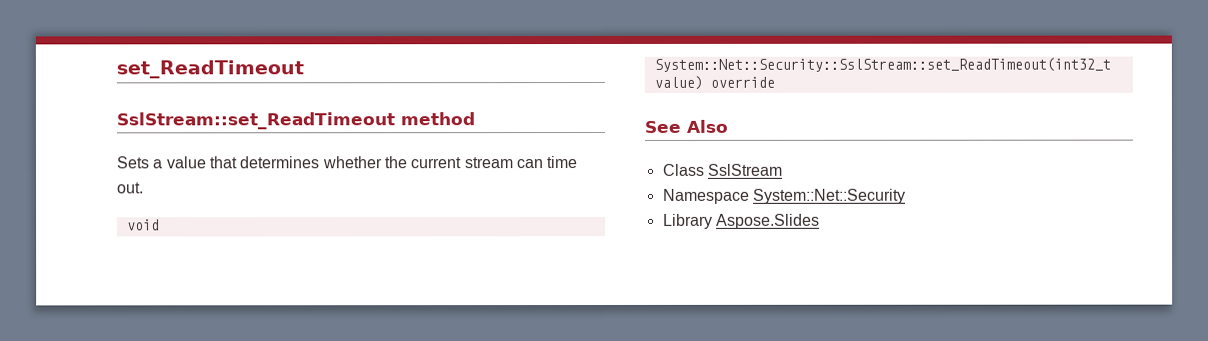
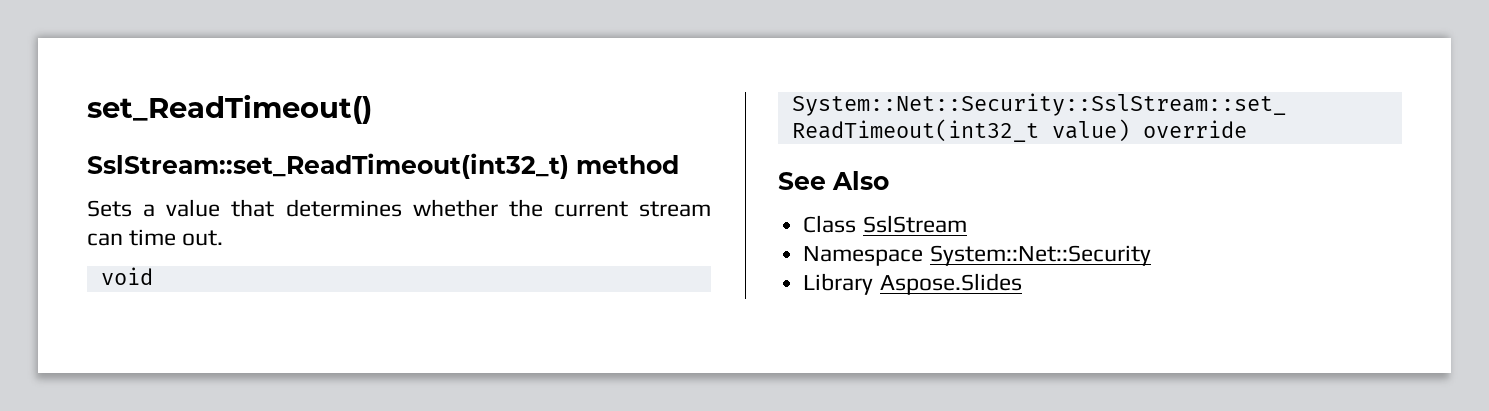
[116,60,304,79] [116,112,395,130] set_ReadTimeout // SslStream::set_ReadTimeout -> [87,94,372,124] [87,153,569,179] set_ReadTimeout() // SslStream::set_ReadTimeout(int32_t)

